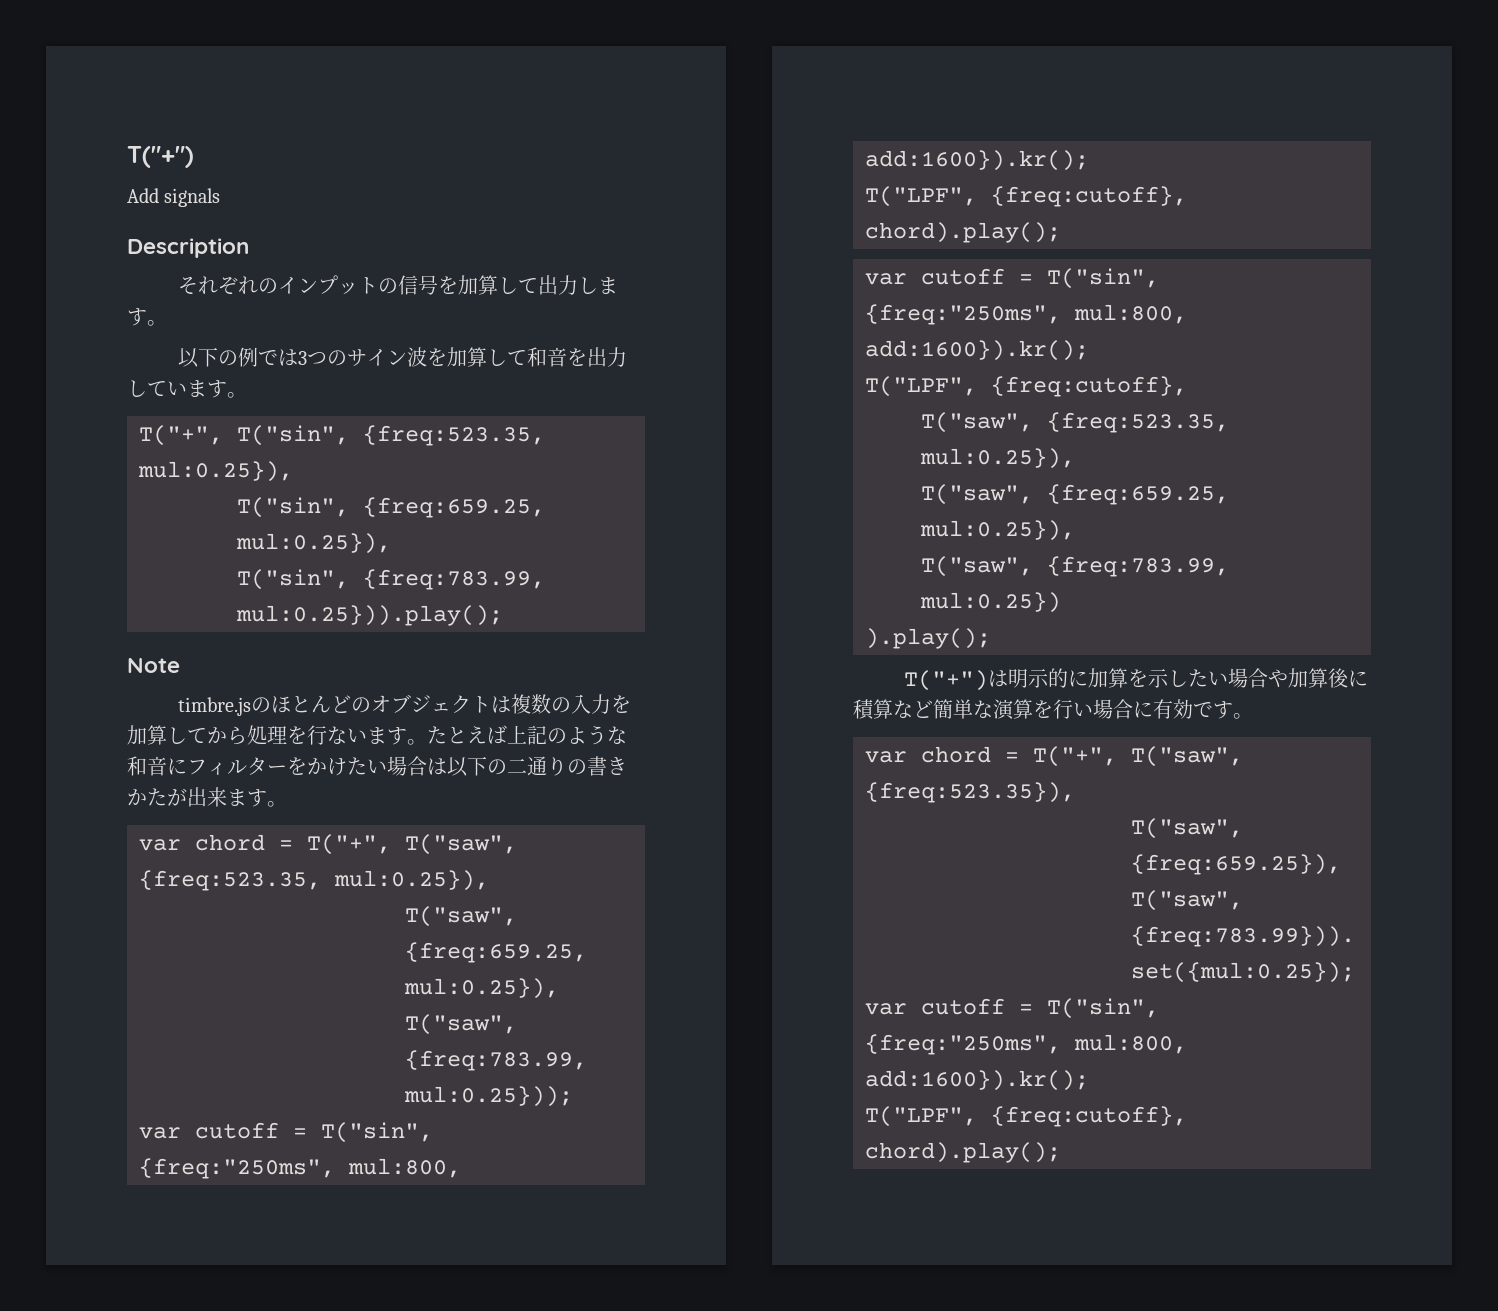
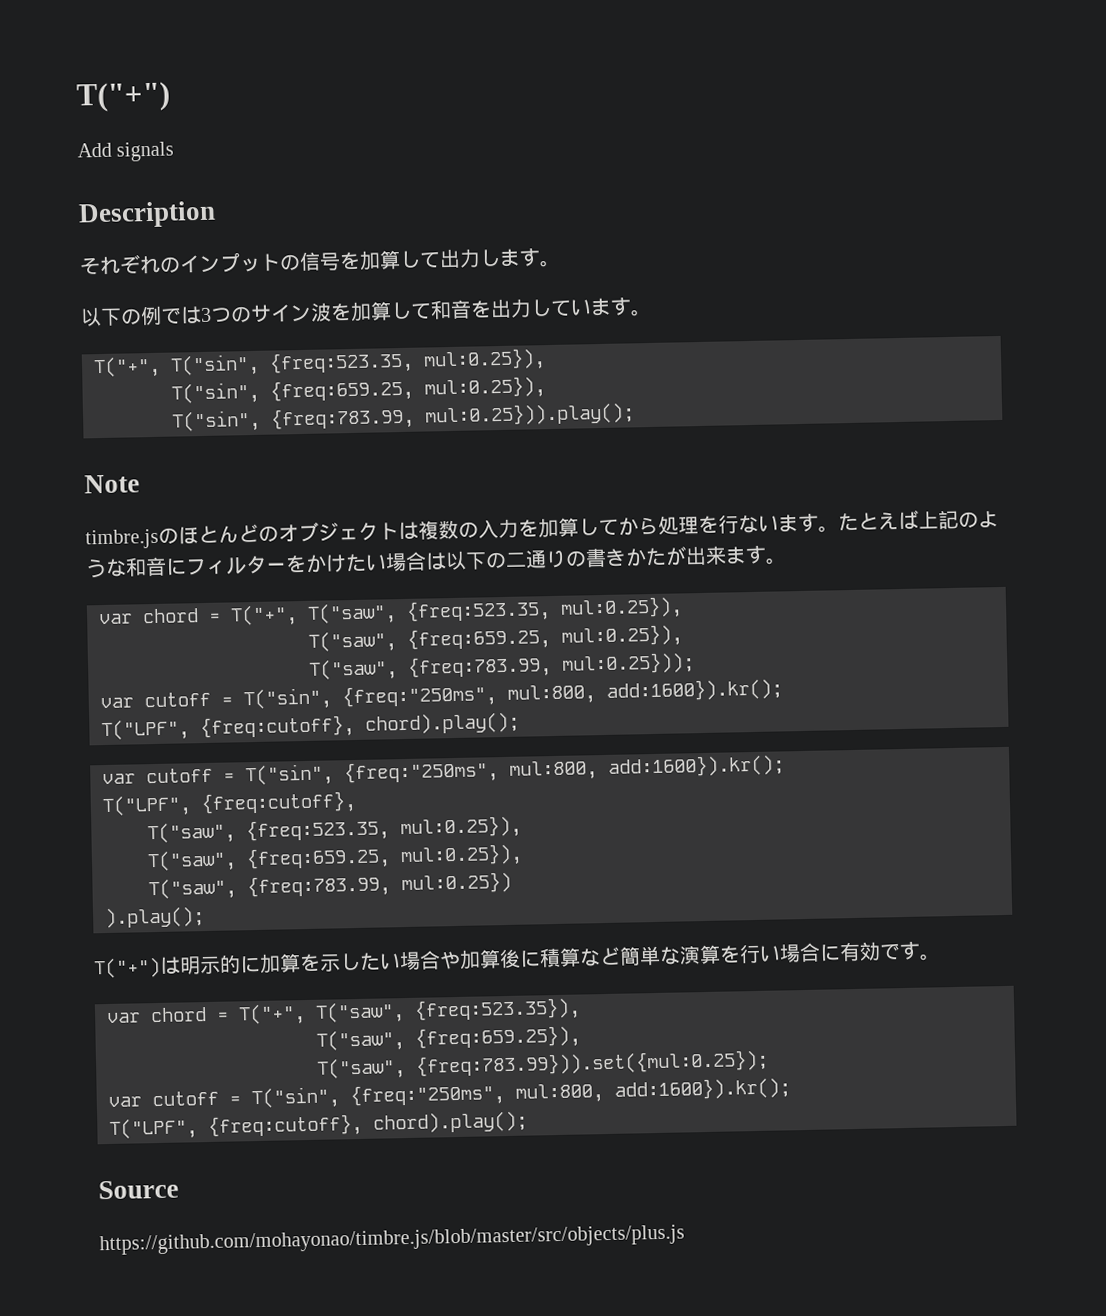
(1061, 1152) none -> [98,1179,179,1200] [99,1224,685,1256] // Source // https://github.com/mohayonao/timbre.js/blob/master/src/objects/plus.js

